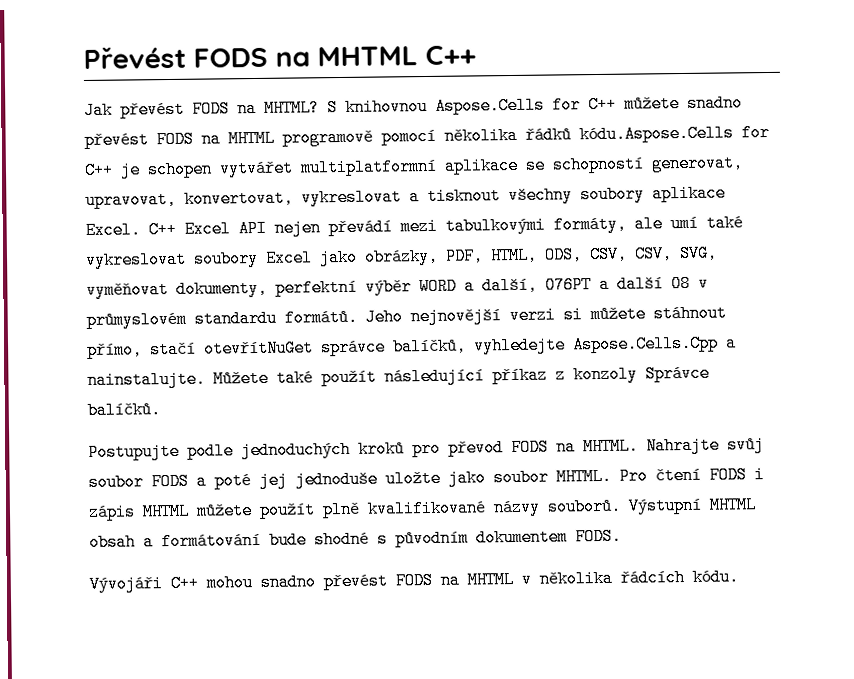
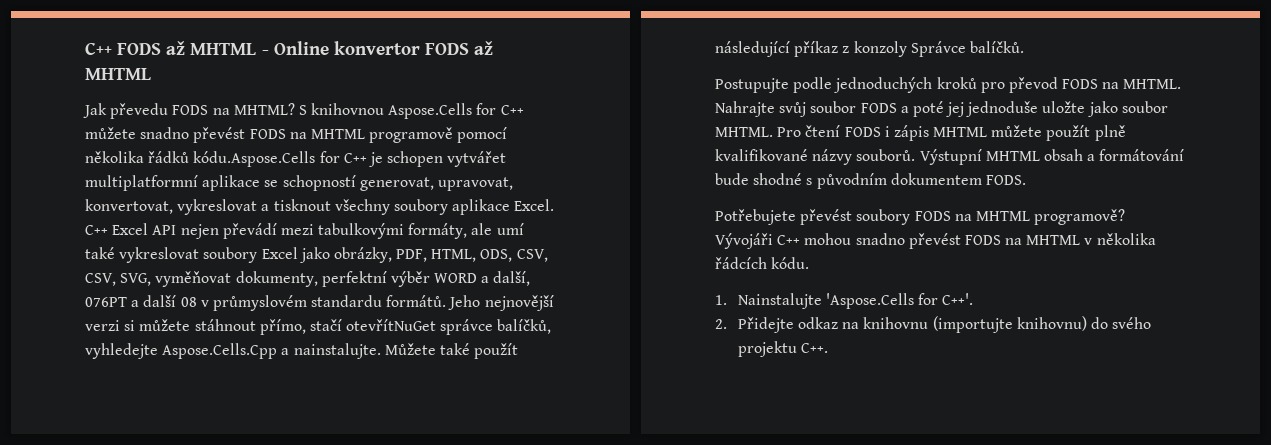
[83,45,476,69] Převést FODS na MHTML C++ -> [85,41,494,55] [85,68,151,80] C++ FODS až MHTML - Online konvertor FODS až MHTML
[120,100,185,119] převést -> [110,103,169,119] převedu
(622, 536) none -> [715,209,1126,225] Potřebujete převést soubory FODS na MHTML programově?
(739, 577) none -> [715,293,974,309] [715,316,1152,333] [737,341,829,357] // 1. Nainstalujte 'Aspose.Cells for C++'. // 2. Přidejte odkaz na knihovnu (importujte knihovnu) do svého projektu C++.

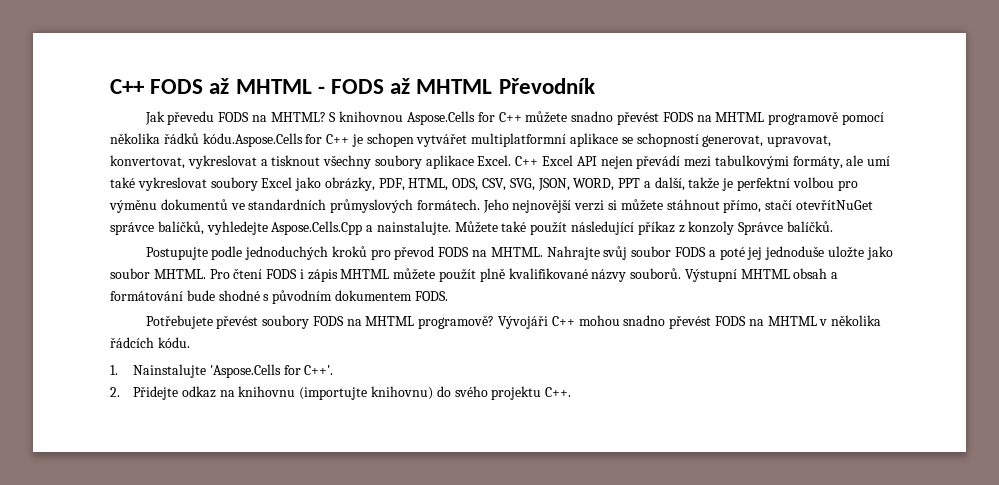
[273,41,494,55] [85,68,151,80] Online konvertor FODS až MHTML -> [331,78,595,94] FODS až MHTML Převodník
[85,271,531,287] [85,295,447,311] CSV, SVG, vyměňovat dokumenty, perfektní výběr WORD a další, 076PT a další 08 v průmyslovém standardu formátů. -> [509,177,858,191] [109,199,480,213] SVG, JSON, WORD, PPT a další, takže je perfektní volbou pro výměnu dokumentů ve standardních průmyslových formátech.

